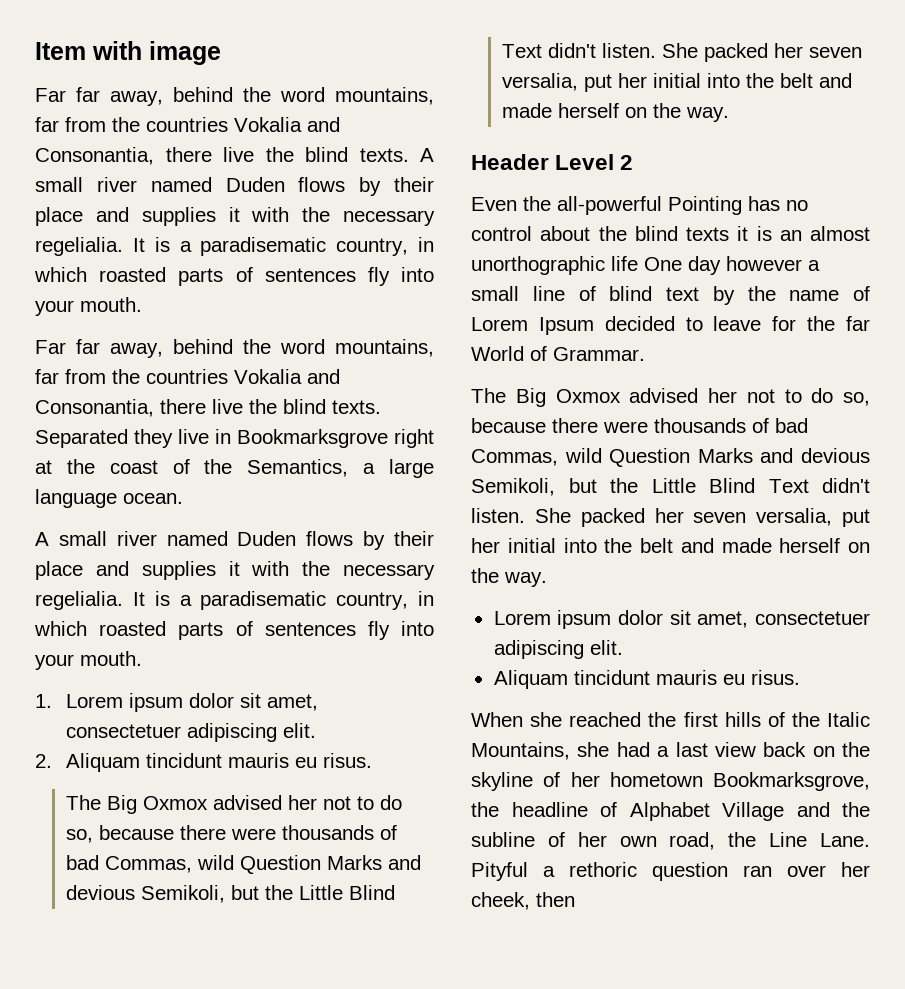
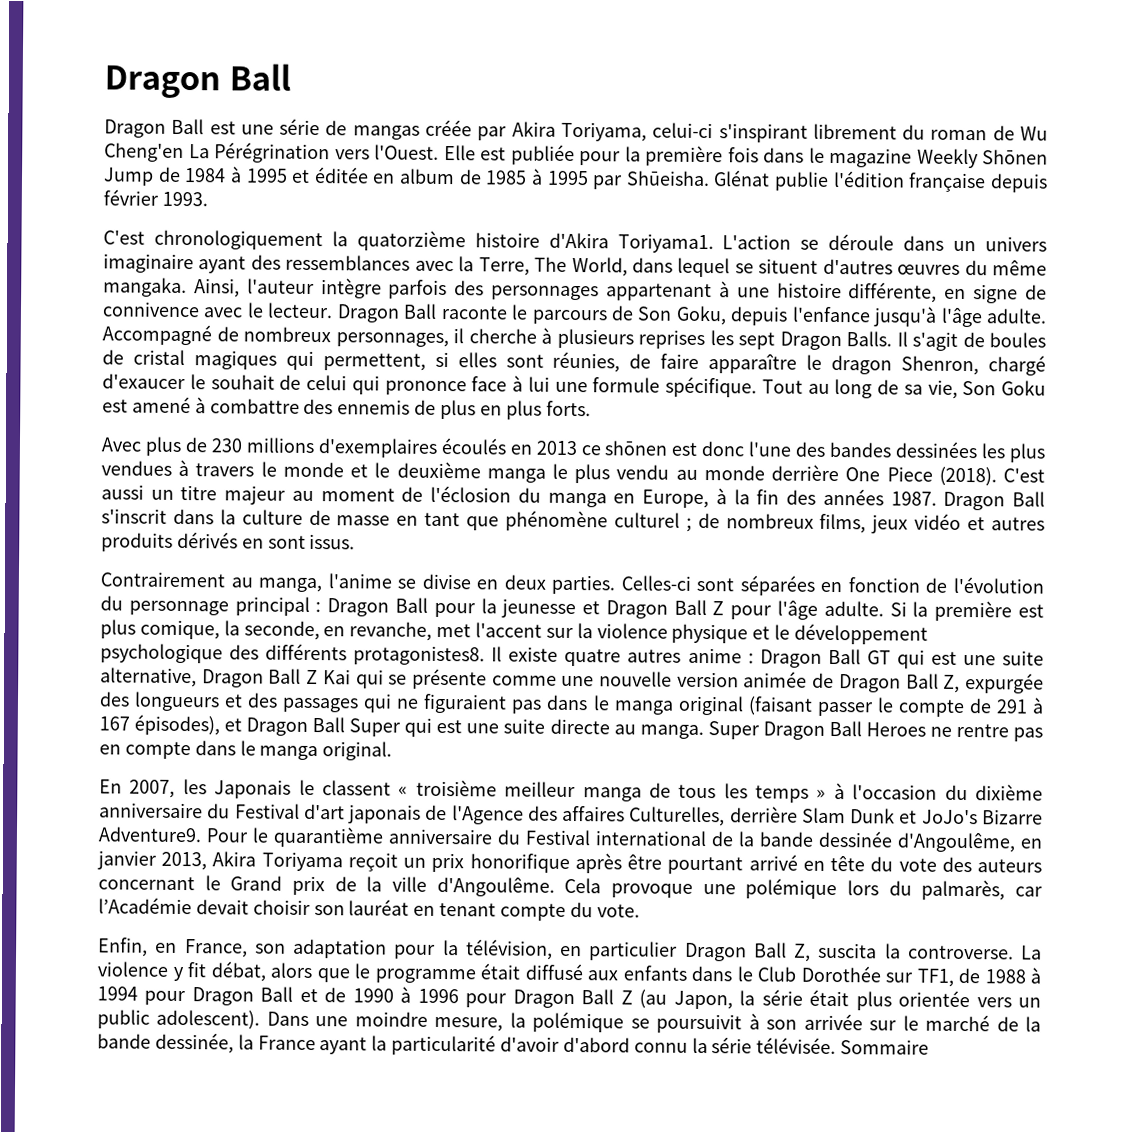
[35,41,221,65] [35,87,434,106] [35,117,340,132] [35,147,434,165] [35,177,434,196] [35,207,435,226] [35,237,434,256] [34,267,434,286] [35,297,142,316] [35,339,434,358] [35,369,340,384] [35,399,381,417] [35,429,434,448] [35,459,434,478] [35,489,183,508] [35,531,434,550] [35,561,435,580] [35,591,434,610] [34,621,434,640] [35,651,142,670] [35,693,319,712] [66,723,317,742] [35,753,373,772] [66,795,403,814] [66,825,398,843] [66,855,422,874] [66,885,396,903] [502,43,863,62] [502,73,853,92] [502,103,730,122] [471,154,634,170] [471,196,808,215] [471,226,870,241] [471,256,820,275] [471,286,870,305] [471,316,870,335] [471,346,645,361] [471,388,870,407] [471,418,808,433] [471,448,870,467] [471,478,870,496] [471,508,870,527] [471,538,870,553] [471,568,547,587] [493,610,870,629] [493,640,623,659] [493,670,800,689] [471,712,870,727] [471,742,870,760] [471,772,870,791] [471,802,870,821] [471,832,870,850] [471,862,870,881] [471,892,575,910] Item with image // Far far away, behind the word mountains, far from the countries Vokalia and Consonantia, there live the blind texts. A small river named Duden flows by their place and supplies it with the necessary regelialia. It is a paradisematic country, in which roasted parts of sentences fly into your mouth. // Far far away, behind the word mountains, far from the countries Vokalia and Consonantia, there live the blind texts. Separated they live in Bookmarksgrove right at the coast of the Semantics, a large language ocean. // A small river named Duden flows by their place and supplies it with the necessary regelialia. It is a paradisematic country, in which roasted parts of sentences fly into your mouth. // 1. Lorem ipsum dolor sit amet, consectetuer adipiscing elit. // 2. Aliquam tincidunt mauris eu risus. // The Big Oxmox advised her not to do so, because there were thousands of bad Commas, wild Question Marks and devious Semikoli, but the Little Blind Text didn't listen. She packed her seven versalia, put her initial into the belt and made herself on the way. // Header Level 2 // Even the all-powerful Pointing has no control about the blind texts it is an almost unorthographic life One day however a small line of blind text by the name of Lorem Ipsum decided to leave for the far World of Grammar. // The Big Oxmox advised her not to do so, because there were thousands of bad Commas, wild Question Marks and devious Semikoli, but the Little Blind Text didn't listen. She packed her seven versalia, put her initial into the belt and made herself on the way. // Lorem ipsum dolor sit amet, consectetuer adipiscing elit. // Aliquam tincidunt mauris eu risus. // When she reached the first hills of the Italic Mountains, she had a last view back on the skyline of her hometown Bookmarksgrove, the headline of Alphabet Village and the subline of her own road, the Line Lane. Pityful a rethoric question ran over her cheek, then -> [104,63,291,99] [104,118,1048,143] [104,142,1048,169] [103,166,1049,193] [103,189,208,207] [103,229,1047,254] [103,253,1047,278] [103,277,1047,304] [102,301,1047,328] [102,324,1046,351] [102,349,1046,376] [102,373,1046,399] [102,396,591,420] [101,436,1046,463] [101,459,1045,487] [101,484,1045,511] [101,508,1046,534] [101,531,356,552] [100,571,1044,596] [100,595,1044,622] [100,619,929,645] [100,643,1044,669] [100,667,1045,694] [99,691,1044,718] [99,714,1043,742] [99,740,393,761] [99,779,1044,803] [99,802,1043,827] [98,826,1042,853] [97,850,1043,875] [98,875,1043,901] [98,897,640,921] [98,937,1042,962] [97,961,1041,987] [97,986,1041,1011] [97,1009,1042,1034] [97,1032,930,1056] Dragon Ball // Dragon Ball est une série de mangas créée par Akira Toriyama, celui-ci s'inspirant librement du roman de Wu Cheng'en La Pérégrination vers l'Ouest. Elle est publiée pour la première fois dans le magazine Weekly Shōnen Jump de 1984 à 1995 et éditée en album de 1985 à 1995 par Shūeisha. Glénat publie l'édition française depuis février 1993. // C'est chronologiquement la quatorzième histoire d'Akira Toriyama1. L'action se déroule dans un univers imaginaire ayant des ressemblances avec la Terre, The World, dans lequel se situent d'autres œuvres du même mangaka. Ainsi, l'auteur intègre parfois des personnages appartenant à une histoire différente, en signe de connivence avec le lecteur. Dragon Ball raconte le parcours de Son Goku, depuis l'enfance jusqu'à l'âge adulte. Accompagné de nombreux personnages, il cherche à plusieurs reprises les sept Dragon Balls. Il s'agit de boules de cristal magiques qui permettent, si elles sont réunies, de faire apparaître le dragon Shenron, chargé d'exaucer le souhait de celui qui prononce face à lui une formule spécifique. Tout au long de sa vie, Son Goku est amené à combattre des ennemis de plus en plus forts. // Avec plus de 230 millions d'exemplaires écoulés en 2013 ce shōnen est donc l'une des bandes dessinées les plus vendues à travers le monde et le deuxième manga le plus vendu au monde derrière One Piece (2018). C'est aussi un titre majeur au moment de l'éclosion du manga en Europe, à la fin des années 1987. Dragon Ball s'inscrit dans la culture de masse en tant que phénomène culturel ; de nombreux films, jeux vidéo et autres produits dérivés en sont issus. // Contrairement au manga, l'anime se divise en deux parties. Celles-ci sont séparées en fonction de l'évolution du personnage principal : Dragon Ball pour la jeunesse et Dragon Ball Z pour l'âge adulte. Si la première est plus comique, la seconde, en revanche, met l'accent sur la violence physique et le développement psychologique des différents protagonistes8. Il existe quatre autres anime : Dragon Ball GT qui est une suite alternative, Dragon Ball Z Kai qui se présente comme une nouvelle version animée de Dragon Ball Z, expurgée des longueurs et des passages qui ne figuraient pas dans le manga original (faisant passer le compte de 291 à 167 épisodes), et Dragon Ball Super qui est une suite directe au manga. Super Dragon Ball Heroes ne rentre pas en compte dans le manga original. // En 2007, les Japonais le classent « troisième meilleur manga de tous les temps » à l'occasion du dixième anniversaire du Festival d'art japonais de l'Agence des affaires Culturelles, derrière Slam Dunk et JoJo's Bizarre Adventure9. Pour le quarantième anniversaire du Festival international de la bande dessinée d'Angoulême, en janvier 2013, Akira Toriyama reçoit un prix honorifique après être pourtant arrivé en tête du vote des auteurs concernant le Grand prix de la ville d'Angoulême. Cela provoque une polémique lors du palmarès, car l’Académie devait choisir son lauréat en tenant compte du vote. // Enfin, en France, son adaptation pour la télévision, en particulier Dragon Ball Z, suscita la controverse. La violence y fit débat, alors que le programme était diffusé aux enfants dans le Club Dorothée sur TF1, de 1988 à 1994 pour Dragon Ball et de 1990 à 1996 pour Dragon Ball Z (au Japon, la série était plus orientée vers un public adolescent). Dans une moindre mesure, la polémique se poursuivit à son arrivée sur le marché de la bande dessinée, la France ayant la particularité d'avoir d'abord connu la série télévisée. Sommaire

